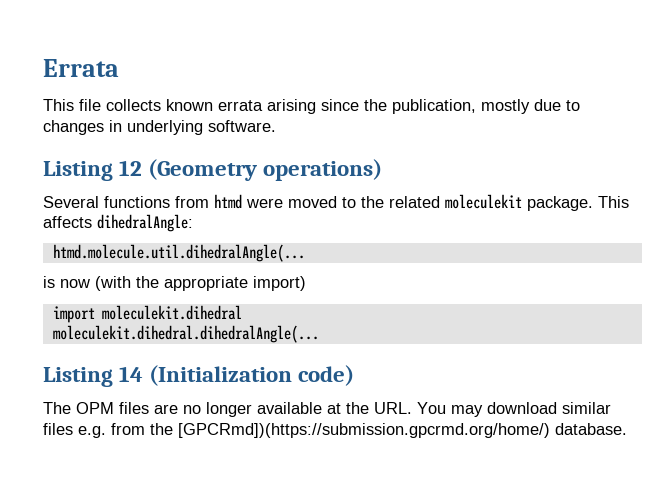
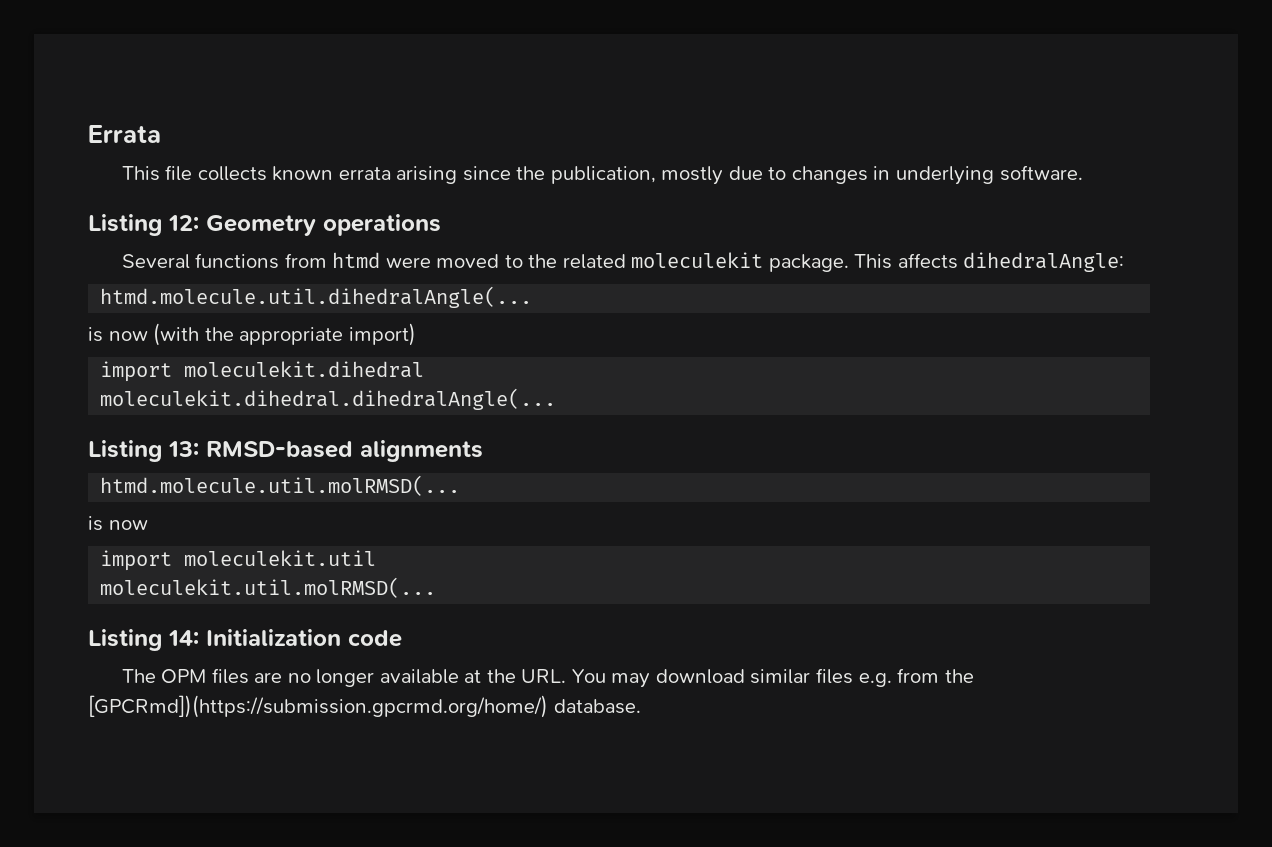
[119,159,383,181] 12 (Geometry operations) -> [168,214,441,236] 12: Geometry operations
[119,365,355,386] 14 (Initialization code) -> [168,440,483,462] [100,475,461,496] [88,516,148,531] [100,550,377,571] [100,577,437,598] [88,629,402,651] 13: RMSD-based alignments // htmd.molecule.util.molRMSD(... // is now // import moleculekit.util // moleculekit.util.molRMSD(... // Listing 14: Initialization code

